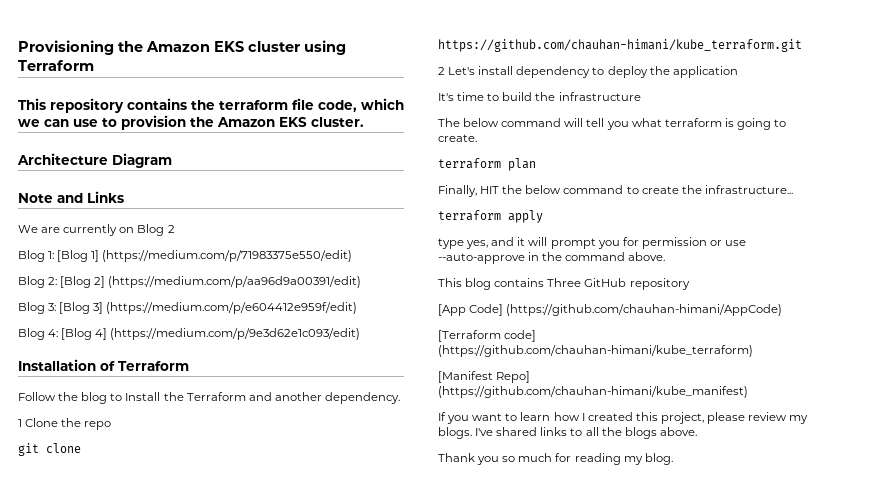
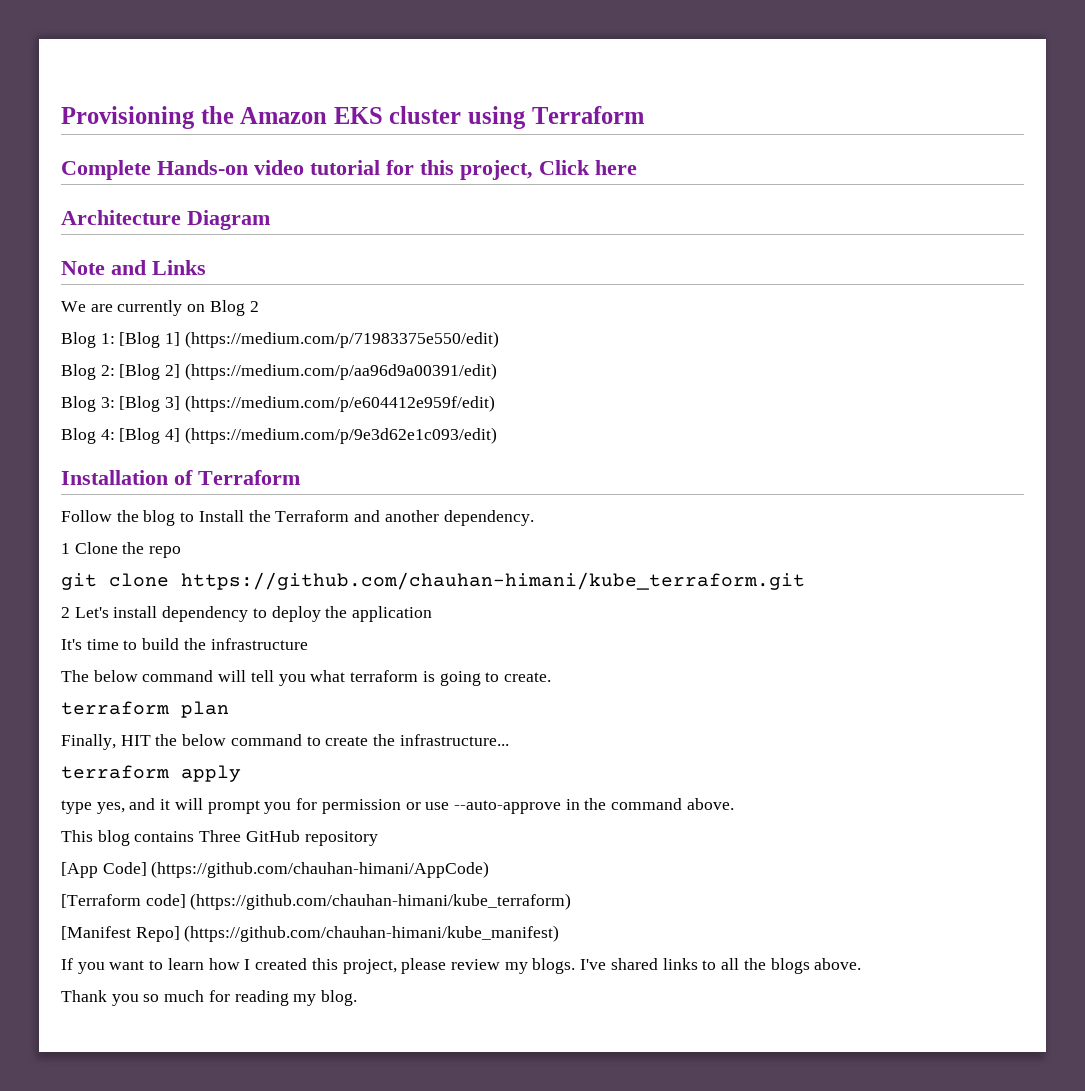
[18,98,404,113] [18,115,364,130] This repository contains the terraform file code, which we can use to provision the Amazon EKS cluster. -> [61,160,637,180] Complete Hands-on video tutorial for this project, Click here

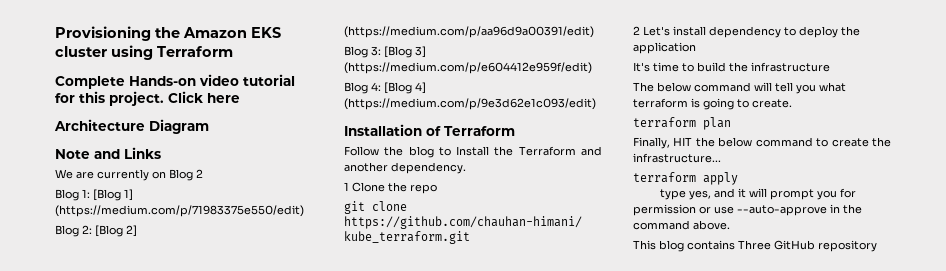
[460,160,533,180] project, -> [109,91,164,106] project.
[61,861,490,878] [61,893,572,910] [61,925,560,942] [61,958,862,974] [61,990,358,1006] // [App Code] (https://github.com/chauhan-himani/AppCode) // [Terraform code] (https://github.com/chauhan-himani/kube_terraform) // [Manifest Repo] (https://github.com/chauhan-himani/kube_manifest) // If you want to learn how I created this project, please review my blogs. I've shared links to all the blogs above. // Thank you so much for reading my blog. -> (877, 246) none

